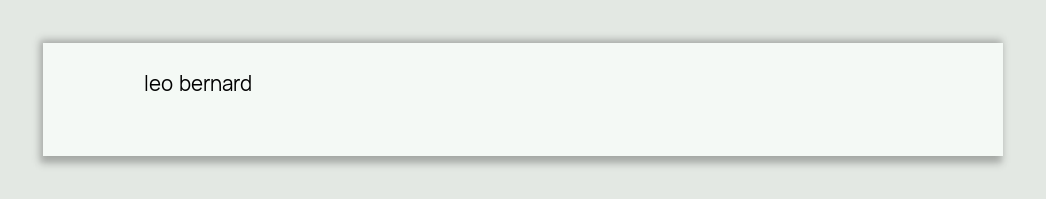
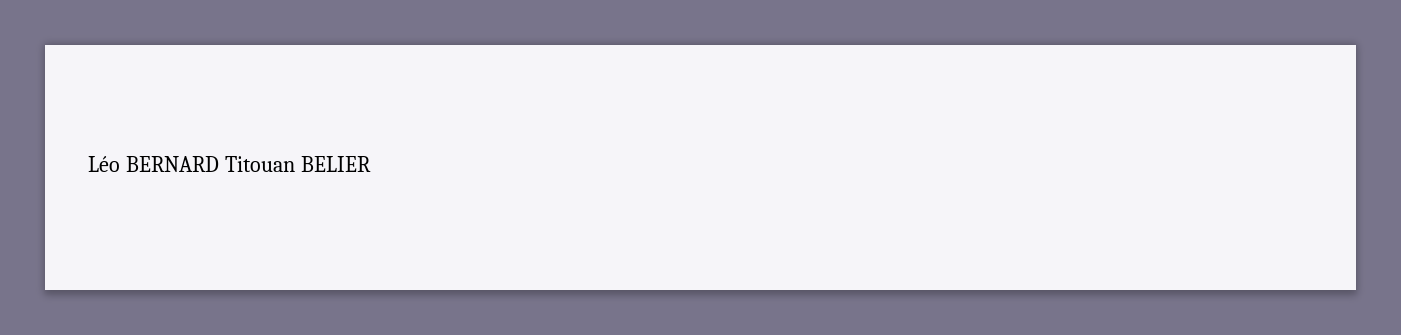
[144,75,252,91] leo bernard -> [88,156,371,172] Léo BERNARD Titouan BELIER

